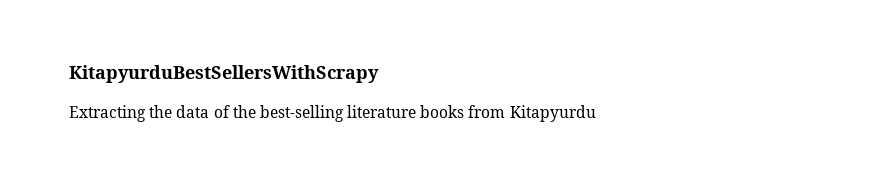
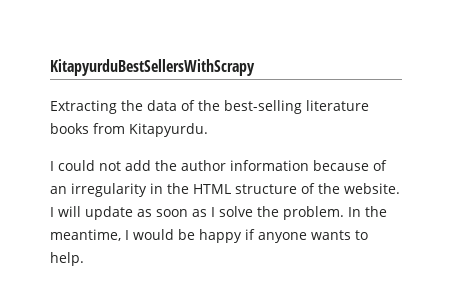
[509,105,596,122] Kitapyurdu -> [129,123,208,137] [50,160,387,171] [50,183,400,197] [50,206,387,220] [50,229,368,243] [50,252,84,266] Kitapyurdu. // I could not add the author information because of an irregularity in the HTML structure of the website. I will update as soon as I solve the problem. In the meantime, I would be happy if anyone wants to help.

